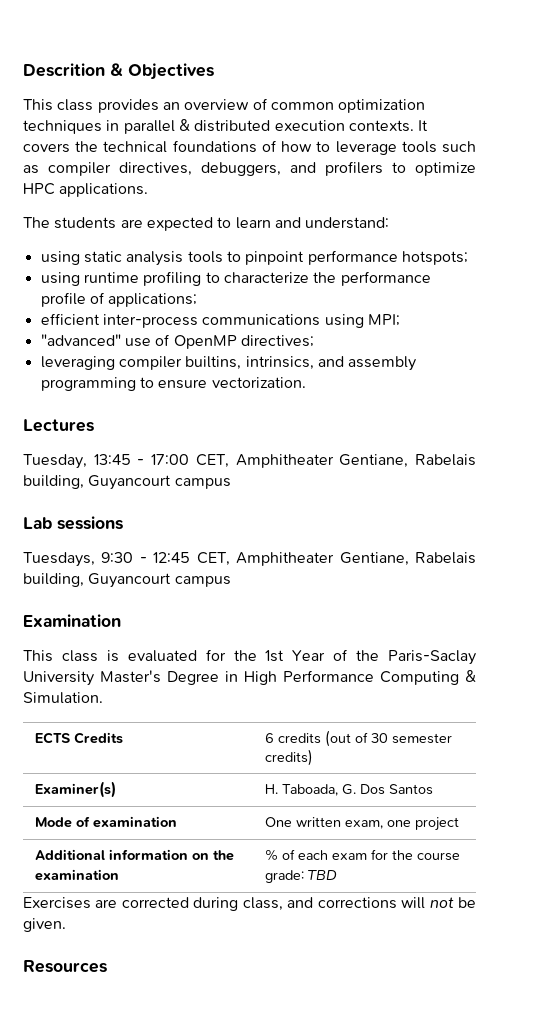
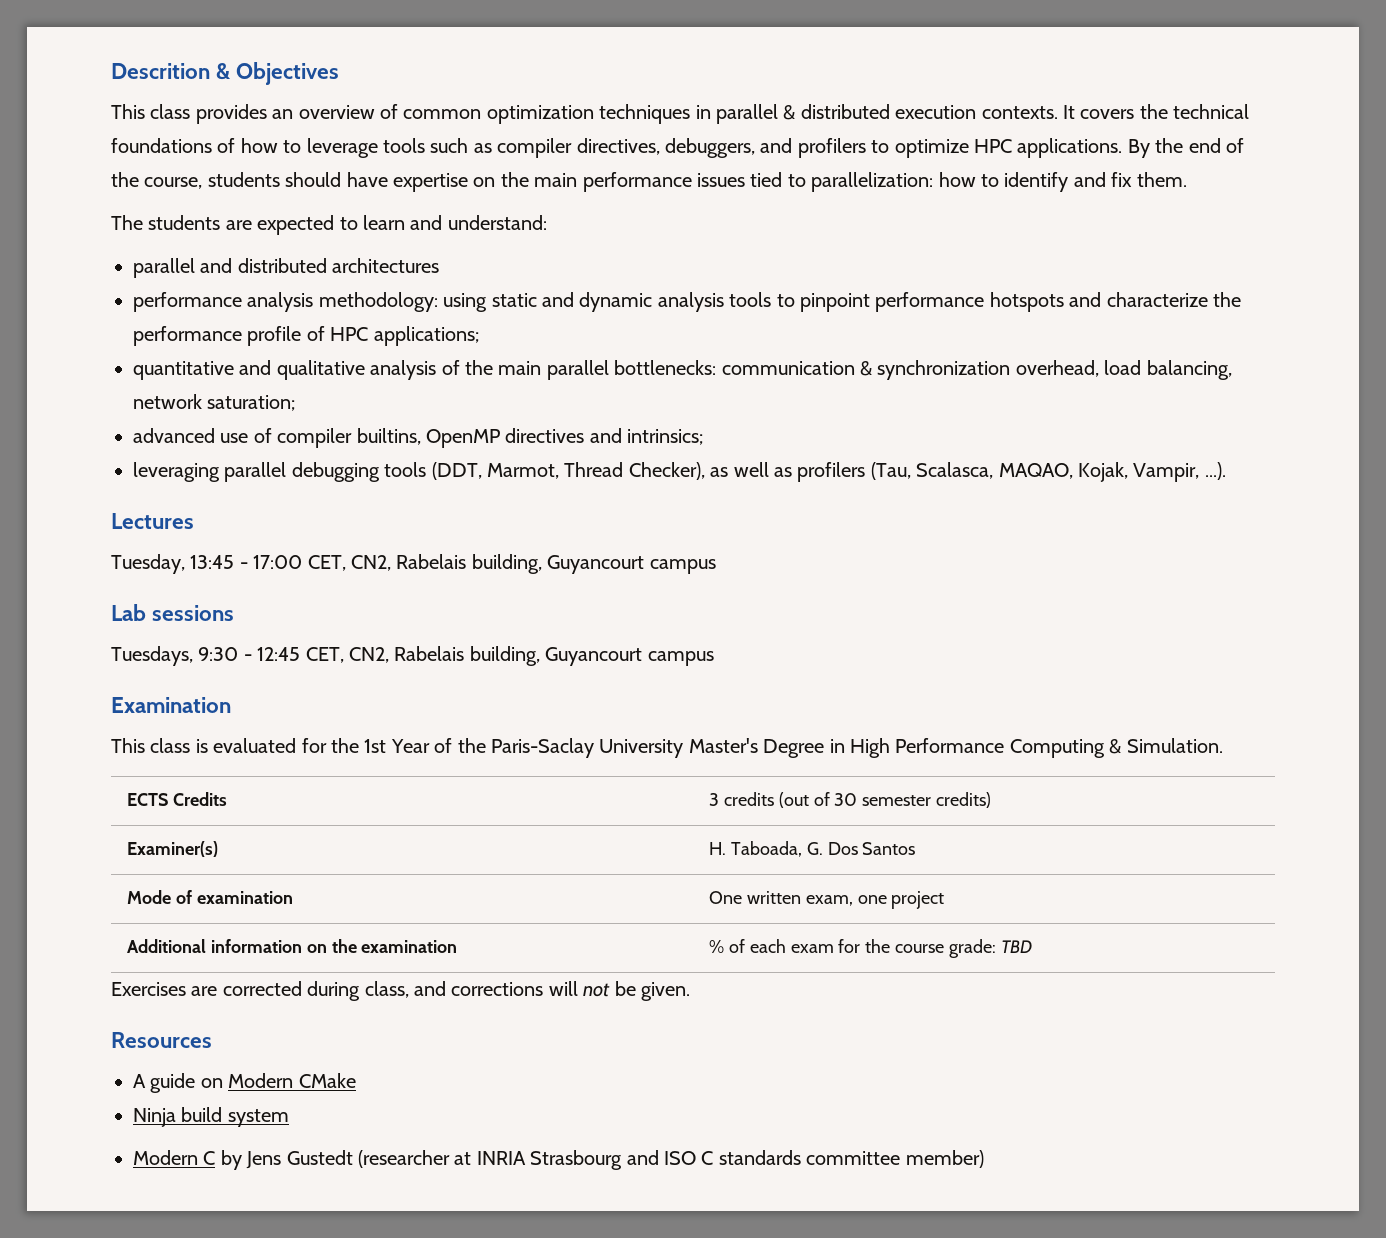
(149, 190) none -> [1127,138,1244,158] [111,172,1187,192] By the end of the course, students should have expertise on the main performance issues tied to parallelization: how to identify and fix them.
[40,251,122,265] using static -> [133,258,440,278] [133,292,653,312] parallel and distributed architectures // performance analysis methodology: using static and dynamic
[401,251,468,265] [40,271,220,286] hotspots; // using runtime profiling to -> [989,292,1102,312] hotspots and
(105, 298) none -> [330,327,369,341] HPC
[40,313,400,328] [40,334,314,349] [40,356,417,371] [40,377,306,391] efficient inter-process communications using MPI; // "advanced" use of OpenMP directives; // leveraging compiler builtins, intrinsics, and assembly programming to ensure vectorization. -> [133,360,1232,380] [133,394,296,411] [133,428,704,448] [133,462,1226,482] quantitative and qualitative analysis of the main parallel bottlenecks: communication & synchronization overhead, load balancing, network saturation; // advanced use of compiler builtins, OpenMP directives and intrinsics; // leveraging parallel debugging tools (DDT, Marmot, Thread Checker), as well as profilers (Tau, Scalasca, MAQAO, Kojak, Vampir, ...).
[235,454,409,468] Amphitheater Gentiane, -> [350,555,391,571] CN2,
[236,552,409,566] Amphitheater Gentiane, -> [348,647,389,663] CN2,
[265,733,275,743] 6 -> [708,793,719,806] 3
(107, 966) none -> [133,1073,356,1093] [133,1107,289,1127] [133,1150,984,1170] // A guide on Modern CMake // Ninja build system // Modern C by Jens Gustedt (researcher at INRIA Strasbourg and ISO C standards committee member)

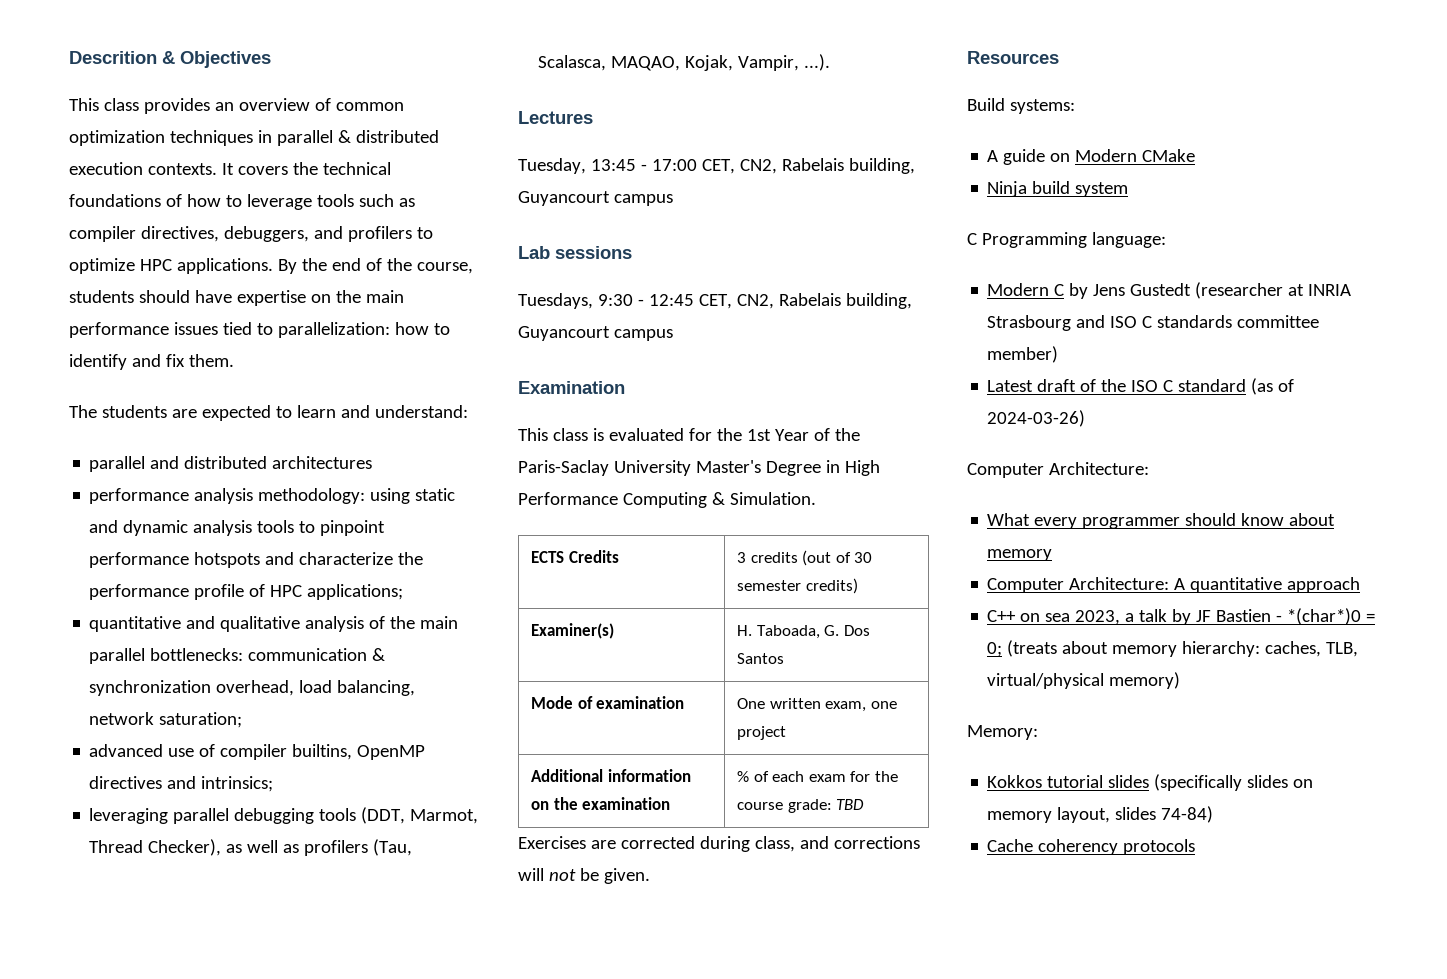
(212, 1040) none -> [967,98,1075,114] // Build systems:
(289, 1118) none -> [967,232,1166,248] // C Programming language:
(984, 1159) none -> [987,378,1295,395] [987,410,1086,427] [967,462,1149,478] [987,513,1336,529] [987,549,1053,561] [987,577,1361,593] [987,608,1376,625] [987,640,1359,657] [987,672,1181,689] [967,725,1038,740] [987,774,1314,791] [987,806,1214,823] [987,839,1196,855] // Latest draft of the ISO C standard (as of 2024-03-26) // Computer Architecture: // What every programmer should know about memory // Computer Architecture: A quantitative approach // C++ on sea 2023, a talk by JF Bastien - *(char*)0 = 0; (treats about memory hierarchy: caches, TLB, virtual/physical memory) // Memory: // Kokkos tutorial slides (specifically slides on memory layout, slides 74-84) // Cache coherency protocols

